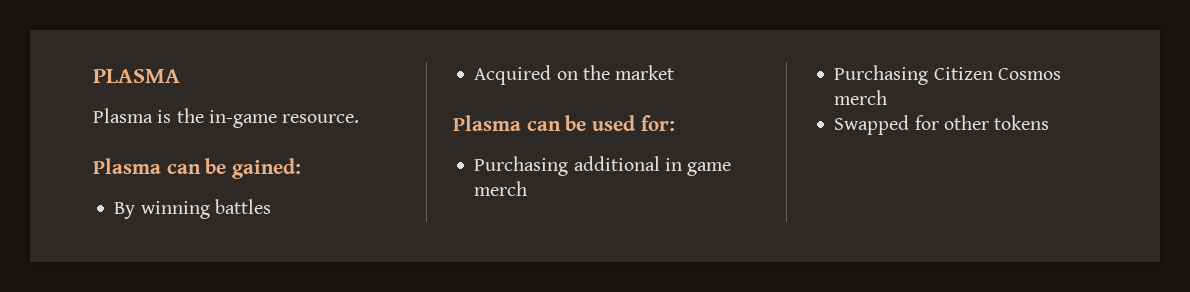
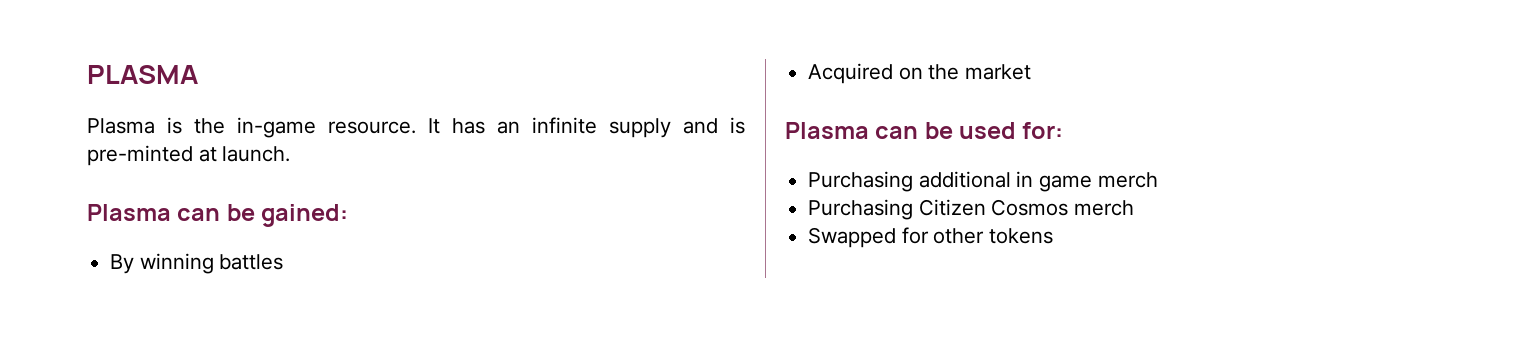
(360, 118) none -> [428,117,745,138] [87,145,291,166] It has an infinite supply and is pre-minted at launch.

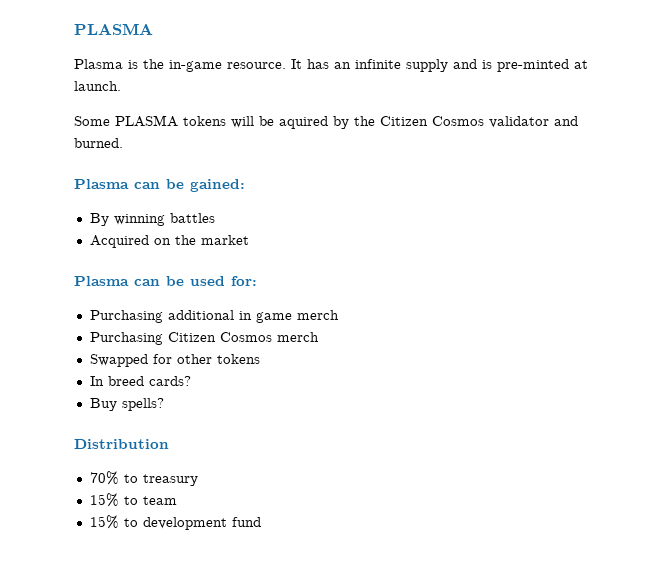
(291, 154) none -> [74,115,578,129] [74,138,123,148] // Some PLASMA tokens will be aquired by the Citizen Cosmos validator and burned.
(1054, 236) none -> [89,376,191,386] [89,398,164,411] [74,439,169,449] [89,471,198,486] [89,493,177,507] [89,515,261,530] // In breed cards? // Buy spells? // Distribution // 70% to treasury // 15% to team // 15% to development fund

